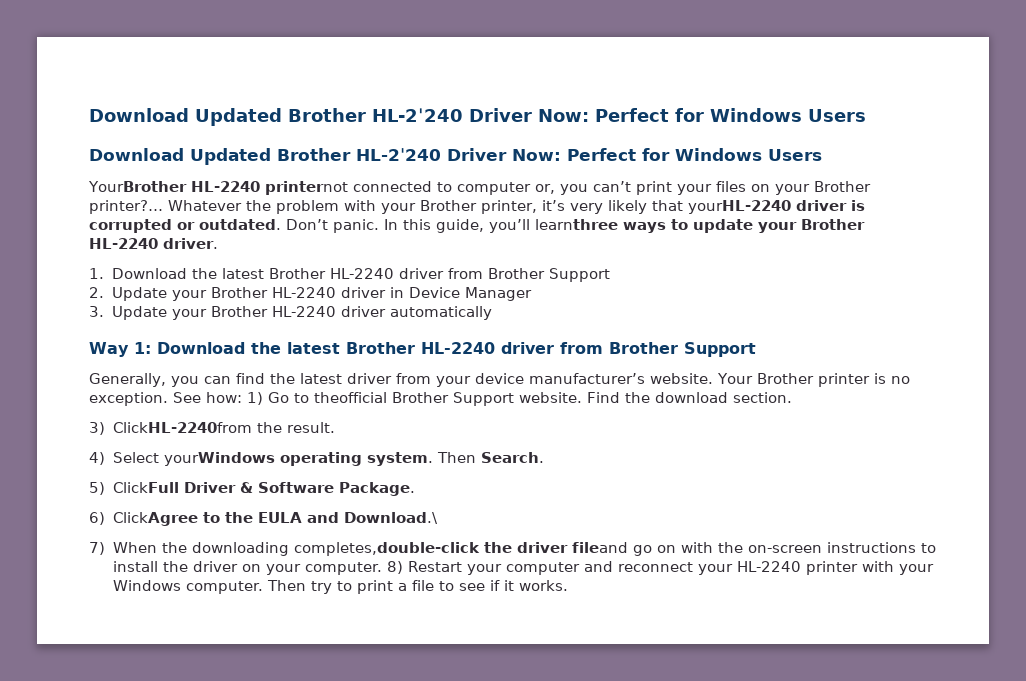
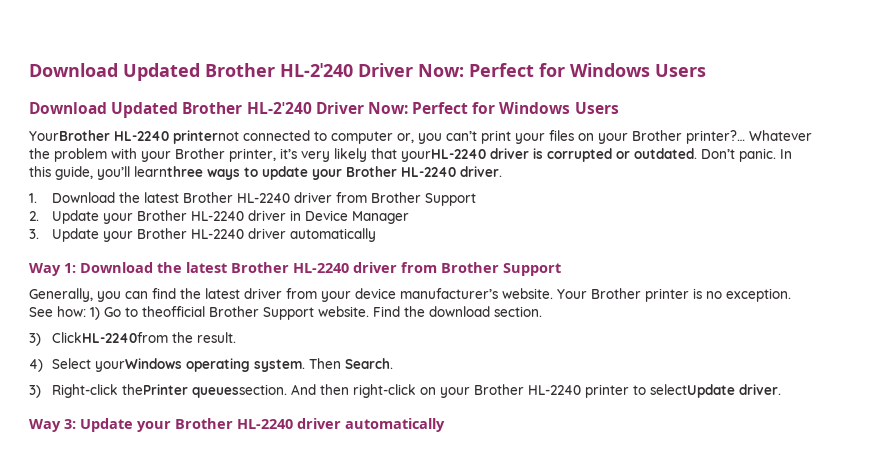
[89,482,415,496] [89,512,438,526] [89,542,936,556] [112,561,935,575] [112,580,569,594] 5) ClickFull Driver & Software Package. // 6) ClickAgree to the EULA and Download.\ // 7) When the downloading completes,double-click the driver fileand go on with the on-screen instructions to install the driver on your computer. 8) Restart your computer and reconnect your HL-2240 printer with your Windows computer. Then try to print a file to see if it works. -> [29,384,781,398] [29,418,445,432] 3) Right-click thePrinter queuessection. And then right-click on your Brother HL-2240 printer to selectUpdate driver. // Way 3: Update your Brother HL-2240 driver automatically

